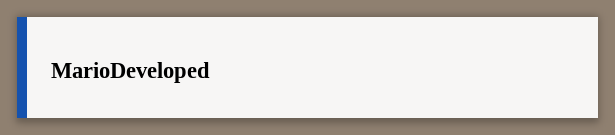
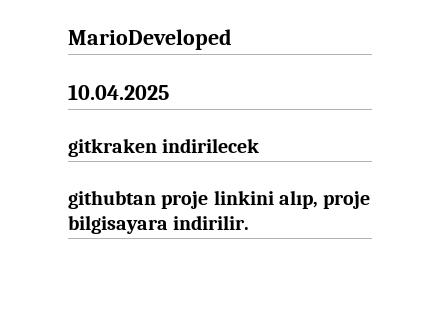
(210, 72) none -> [68,84,169,100] [68,138,260,157] [68,190,371,209] [68,215,250,234] // 10.04.2025 // gitkraken indirilecek // githubtan proje linkini alıp, proje bilgisayara indirilir.

